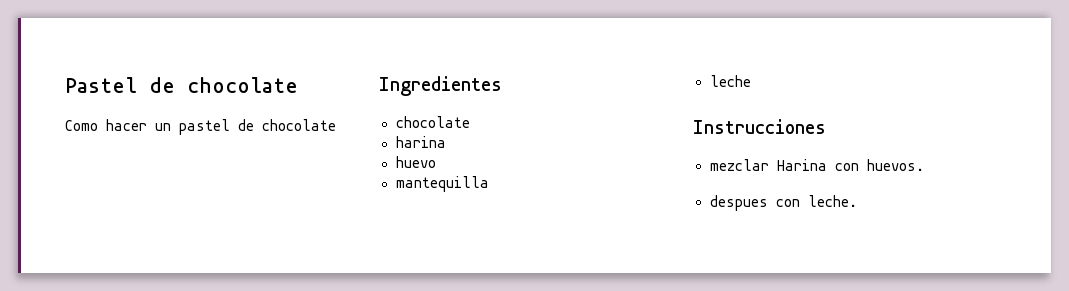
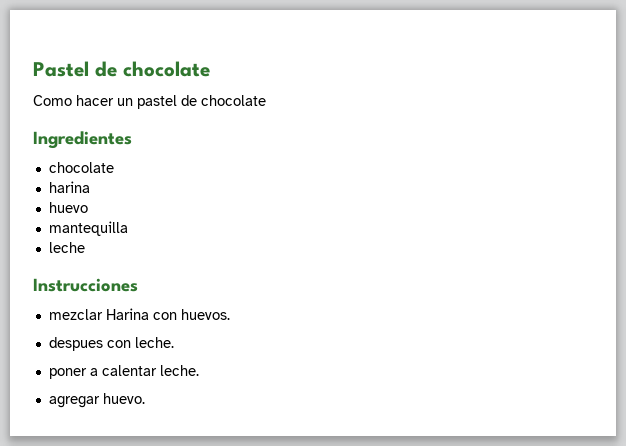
(857, 201) none -> [48,365,199,379] [48,393,145,408] // poner a calentar leche. // agregar huevo.

